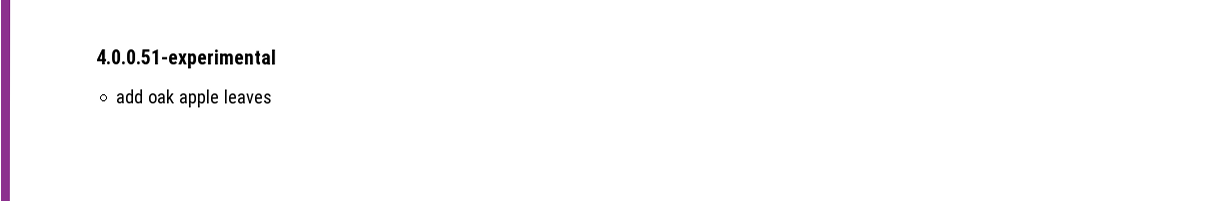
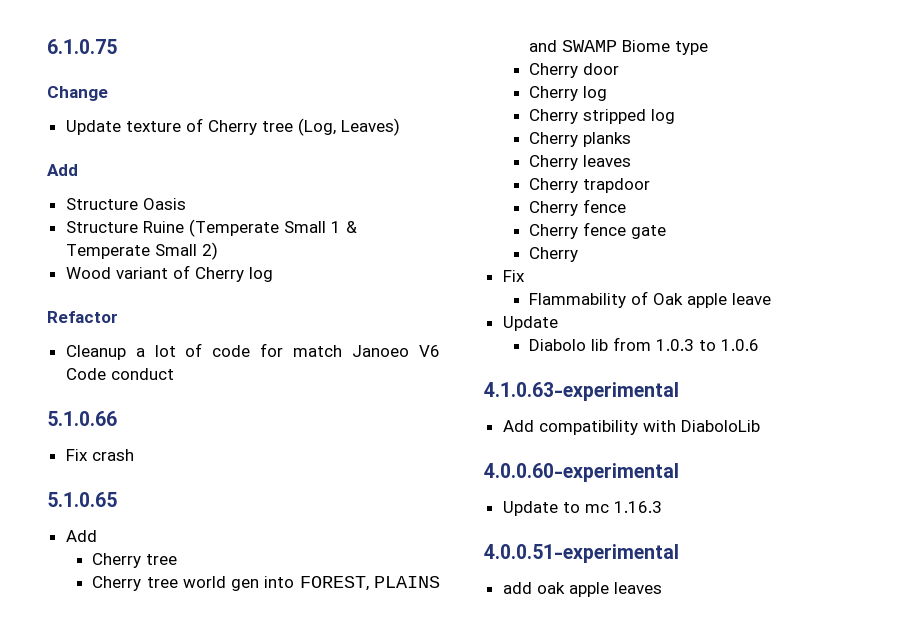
(96, 59) none -> [47,39,117,54] [47,86,108,101] [65,118,400,136] [47,164,78,176] [65,198,186,210] [65,219,357,237] [65,242,218,260] [65,265,273,282] [47,311,118,323] [65,343,440,360] [65,368,174,380] [47,411,117,426] [65,449,134,461] [47,492,117,507] [65,530,97,542] [92,553,178,568] [92,576,440,591] [529,40,709,55] [529,63,620,78] [529,86,608,101] [529,109,676,124] [529,132,632,147] [529,155,632,170] [529,178,651,193] [529,199,627,216] [529,222,667,239] [529,247,579,262] [502,270,525,282] [529,291,772,308] [502,316,558,331] [529,337,760,351] [484,382,679,401] [502,420,760,435] [484,463,679,482] [502,501,662,516] 6.1.0.75 // Change // Update texture of Cherry tree (Log, Leaves) // Add // Structure Oasis // Structure Ruine (Temperate Small 1 & Temperate Small 2) // Wood variant of Cherry log // Refactor // Cleanup a lot of code for match Janoeo V6 Code conduct // 5.1.0.66 // Fix crash // 5.1.0.65 // Add // Cherry tree // Cherry tree world gen into FOREST, PLAINS and SWAMP Biome type // Cherry door // Cherry log // Cherry stripped log // Cherry planks // Cherry leaves // Cherry trapdoor // Cherry fence // Cherry fence gate // Cherry // Fix // Flammability of Oak apple leave // Update // Diabolo lib from 1.0.3 to 1.0.6 // 4.1.0.63-experimental // Add compatibility with DiaboloLib // 4.0.0.60-experimental // Update to mc 1.16.3 //

